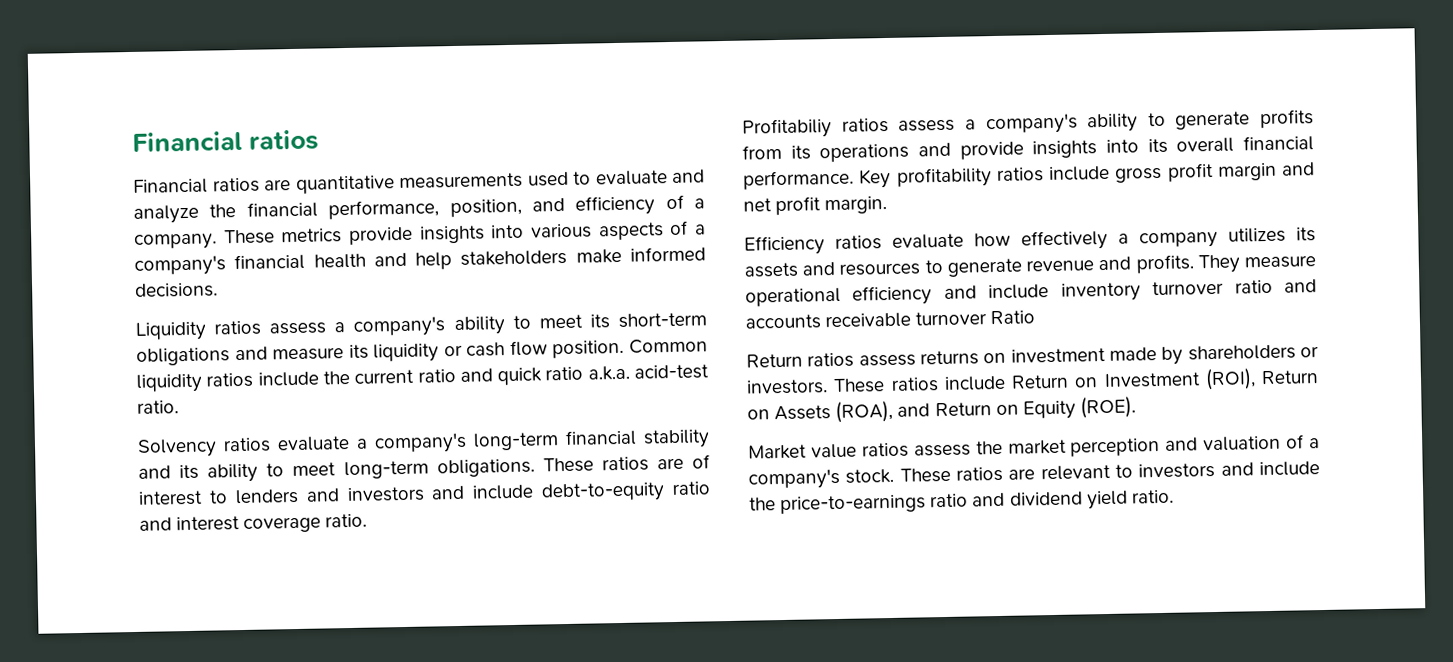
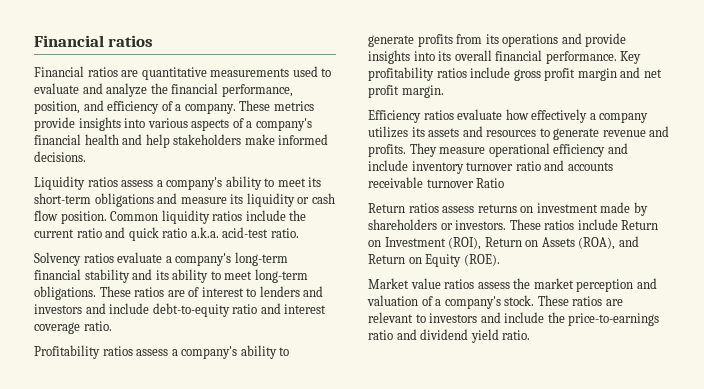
[742,118,832,139] Profitabiliy -> [34,345,100,359] Profitability

